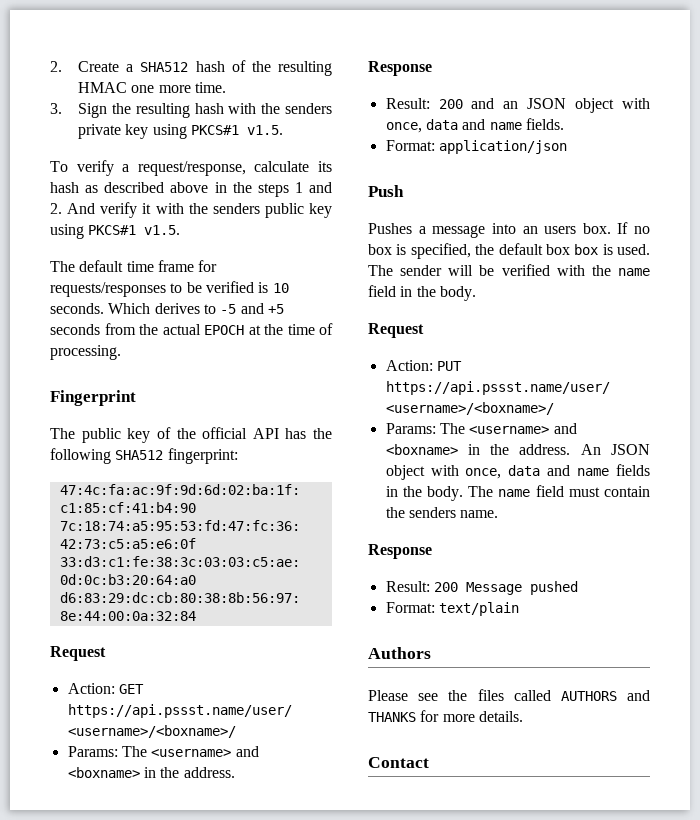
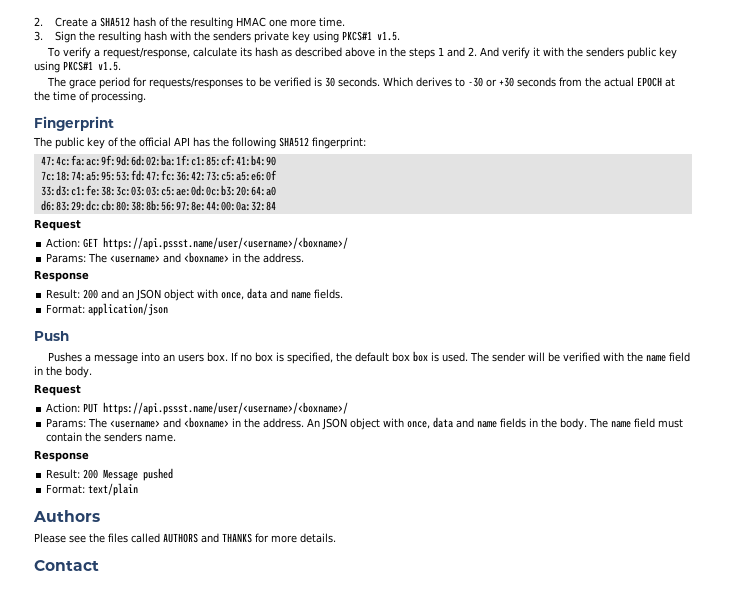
[79,260,194,272] default time frame -> [69,77,131,89] grace period
[272,283,289,293] 10 -> [325,77,336,87] 30
[220,303,284,314] -5 and +5 -> [468,77,515,87] -30 or +30

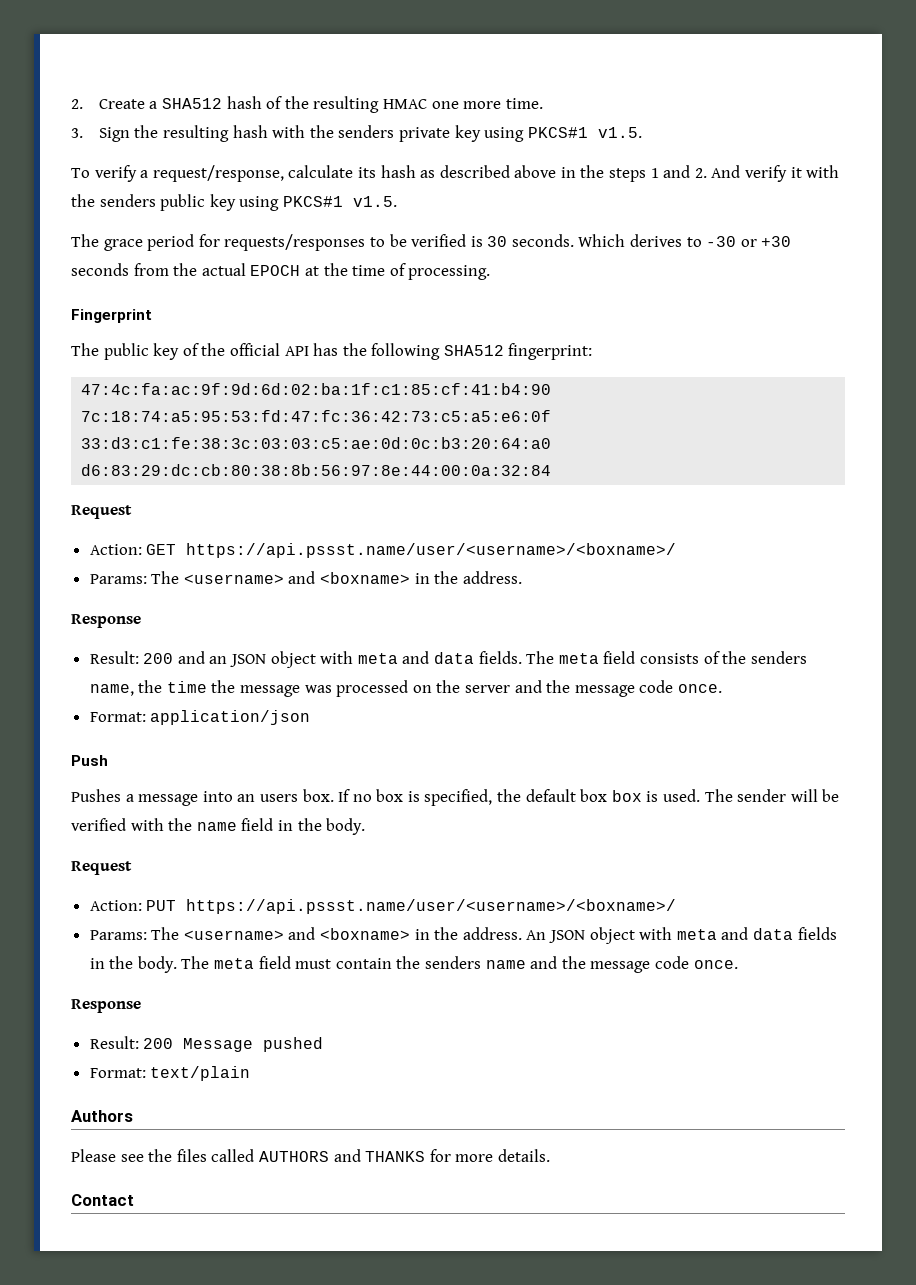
[221,288,344,300] once, data and name fields. -> [357,651,807,664] [89,680,722,697] meta and data fields. The meta field consists of the senders name, the time the message was processed on the server and the message code once.
[407,417,498,429] once, data and name -> [676,927,793,940] meta and data
[611,421,632,428] name -> [214,958,255,969] meta
[145,434,177,442] name. -> [485,956,738,973] name and the message code once.

